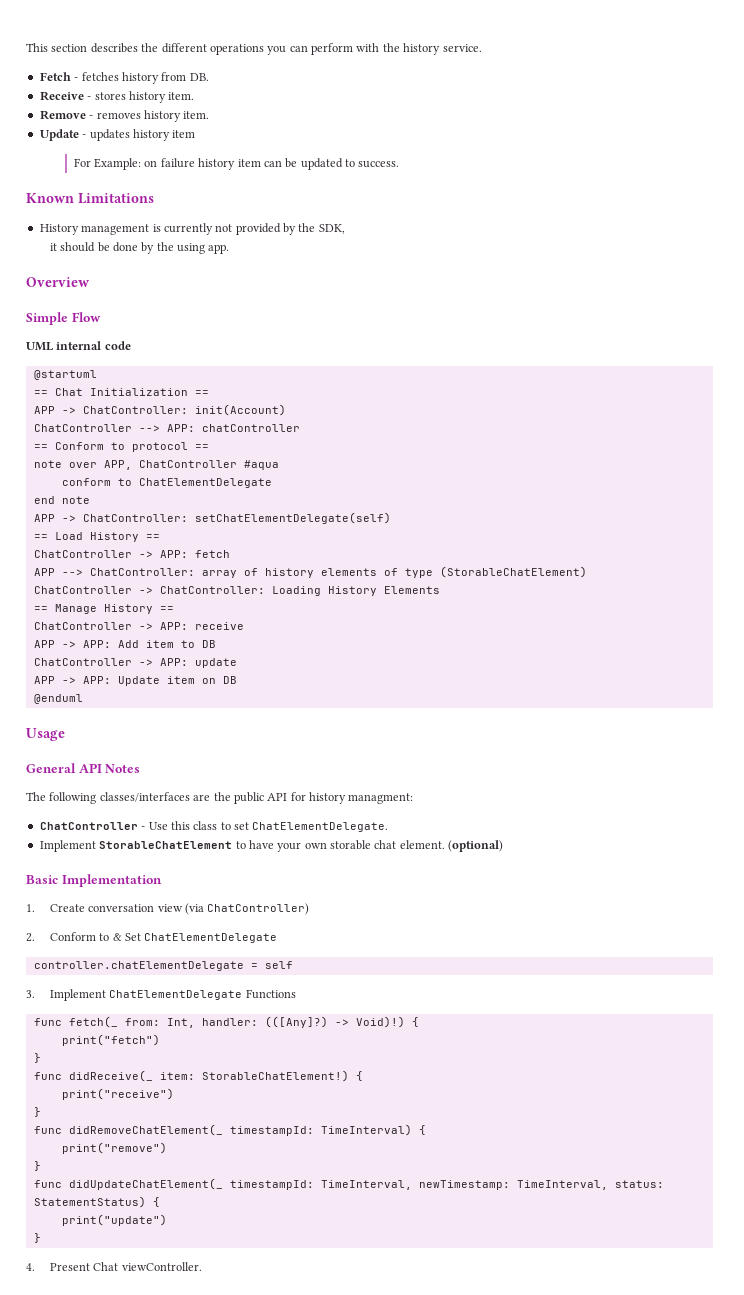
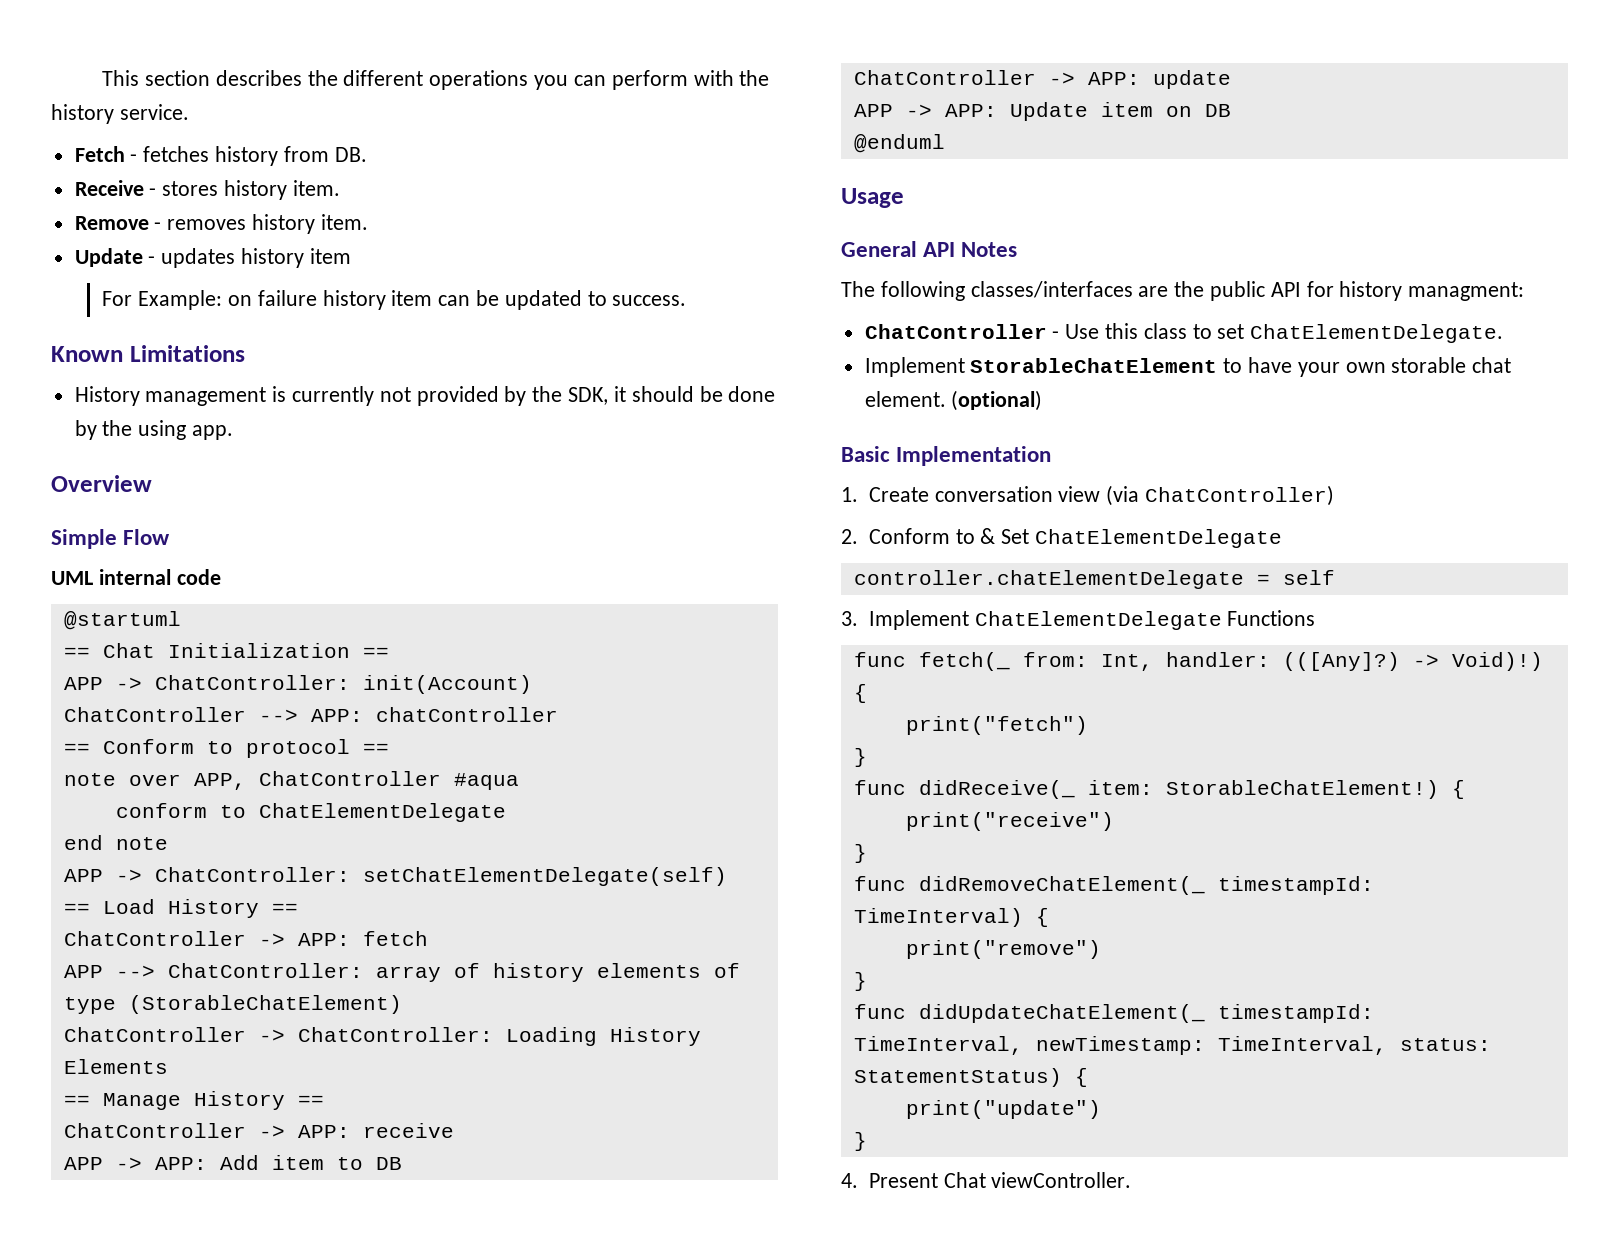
(345, 229) // -> (609, 396) none

